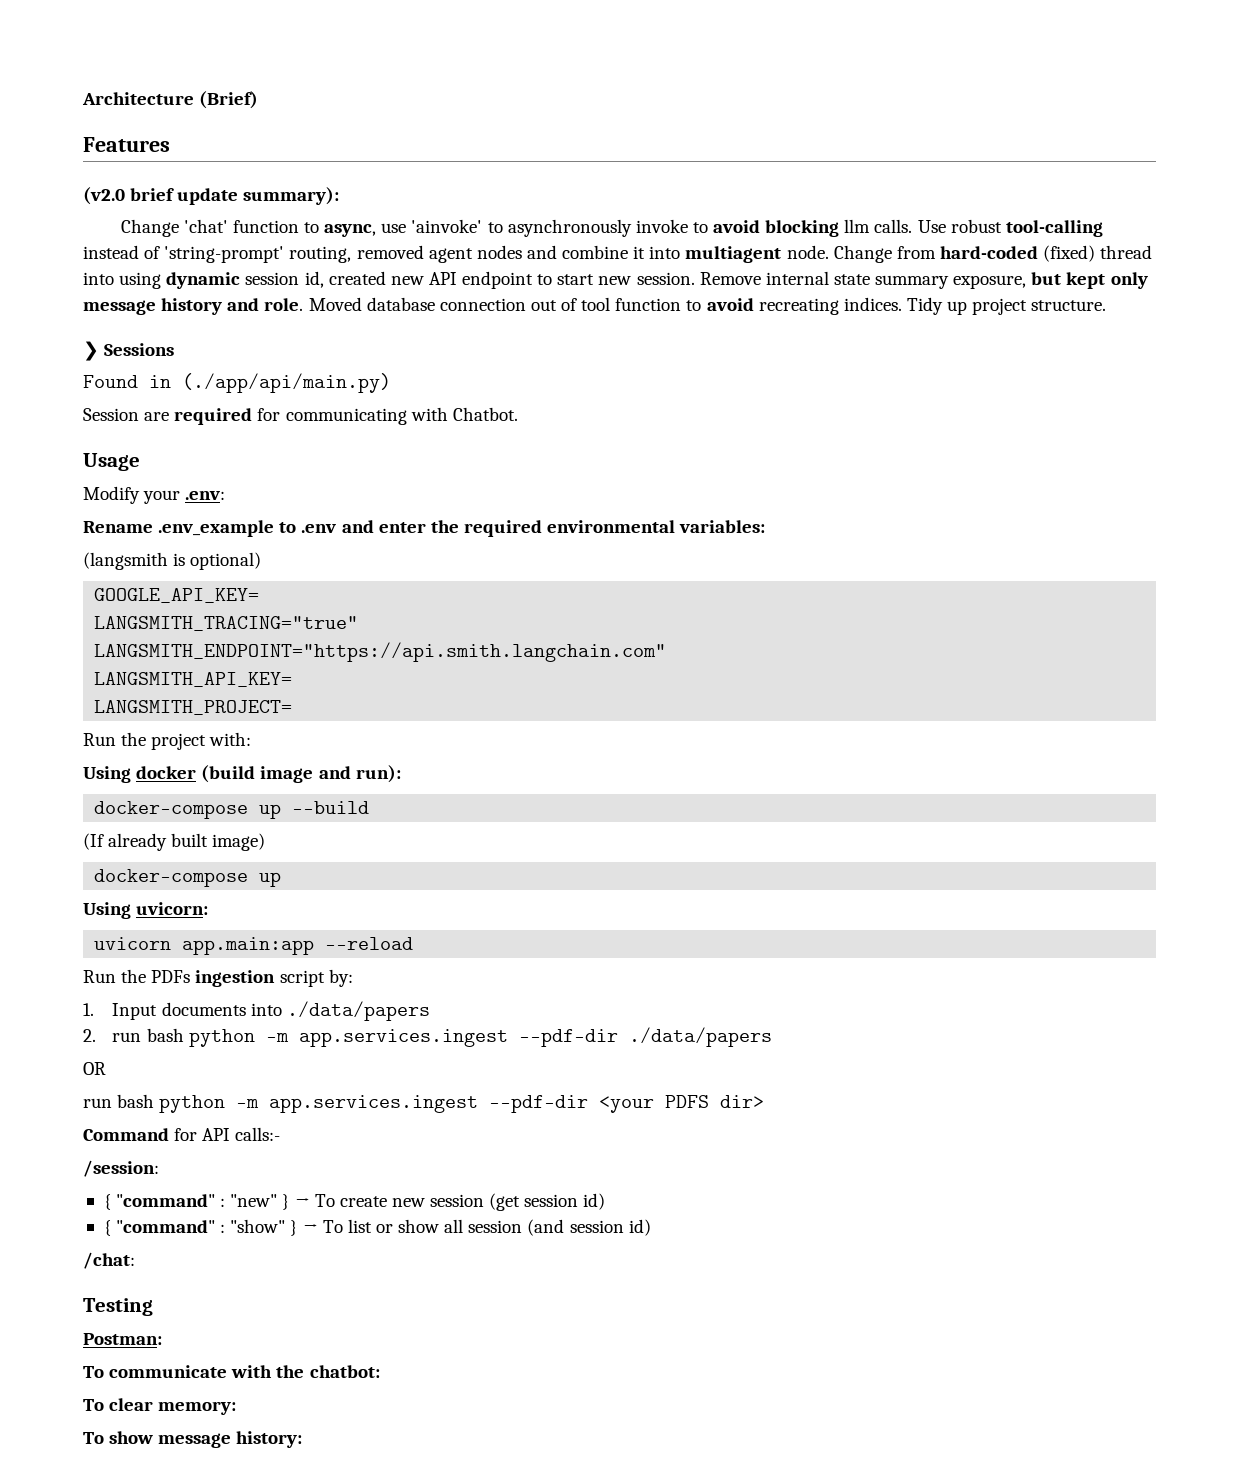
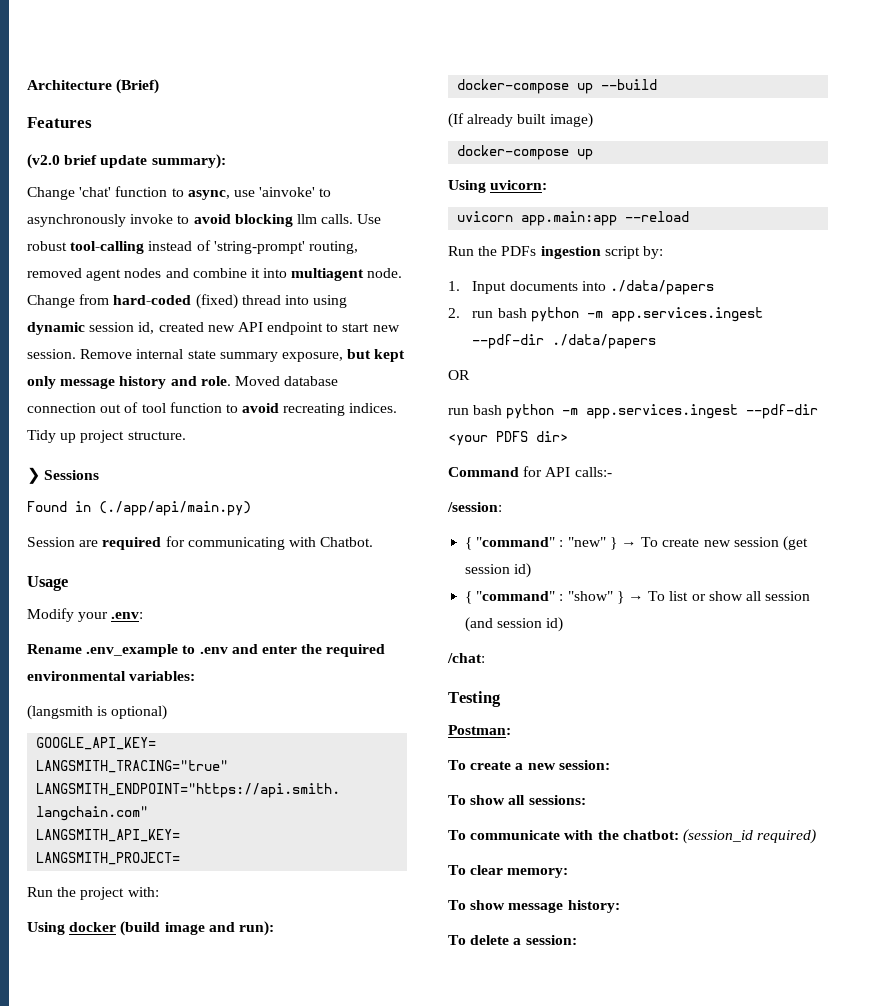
(162, 1339) none -> [448,760,610,770] [448,795,586,805] // To create a new session: // To show all sessions:
(380, 1371) none -> [682,829,817,844] (session_id required)
(303, 1439) none -> [448,935,577,945] // To delete a session:

